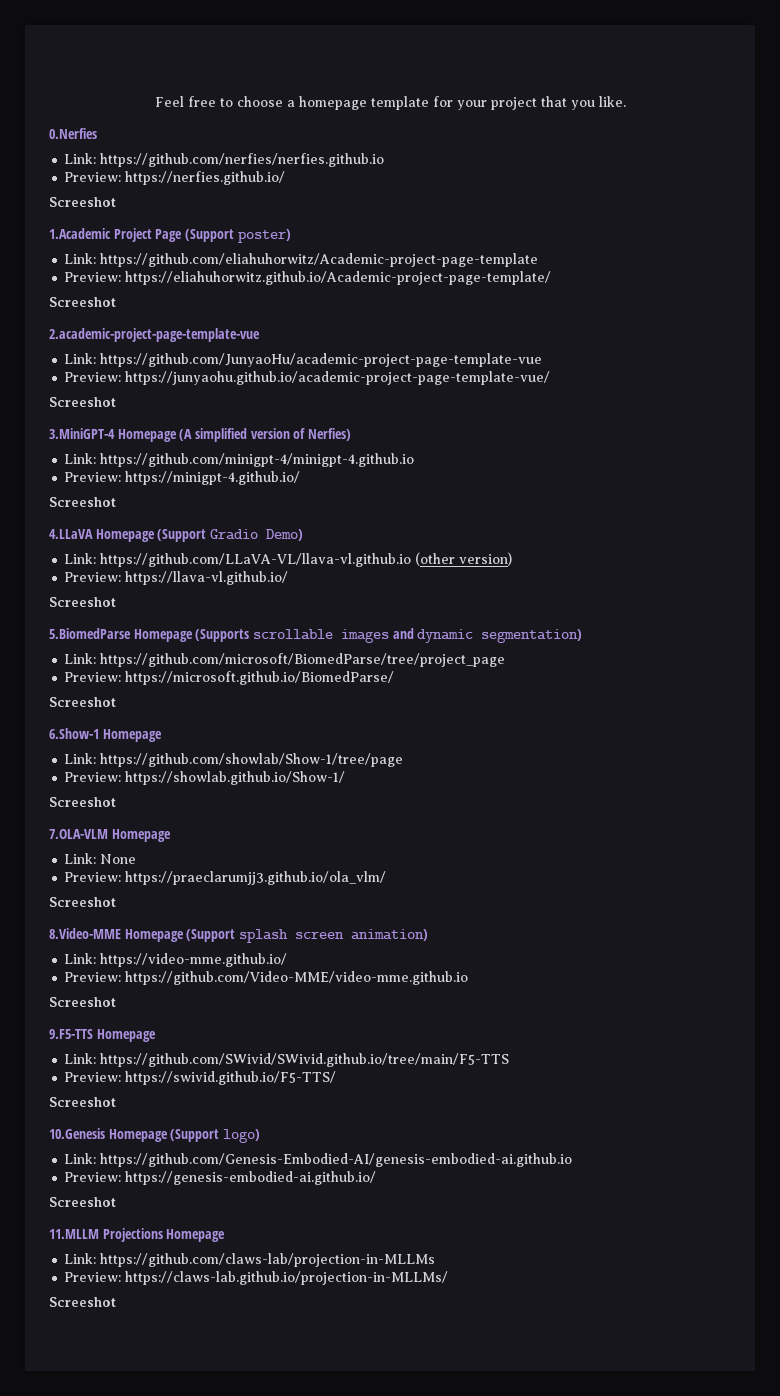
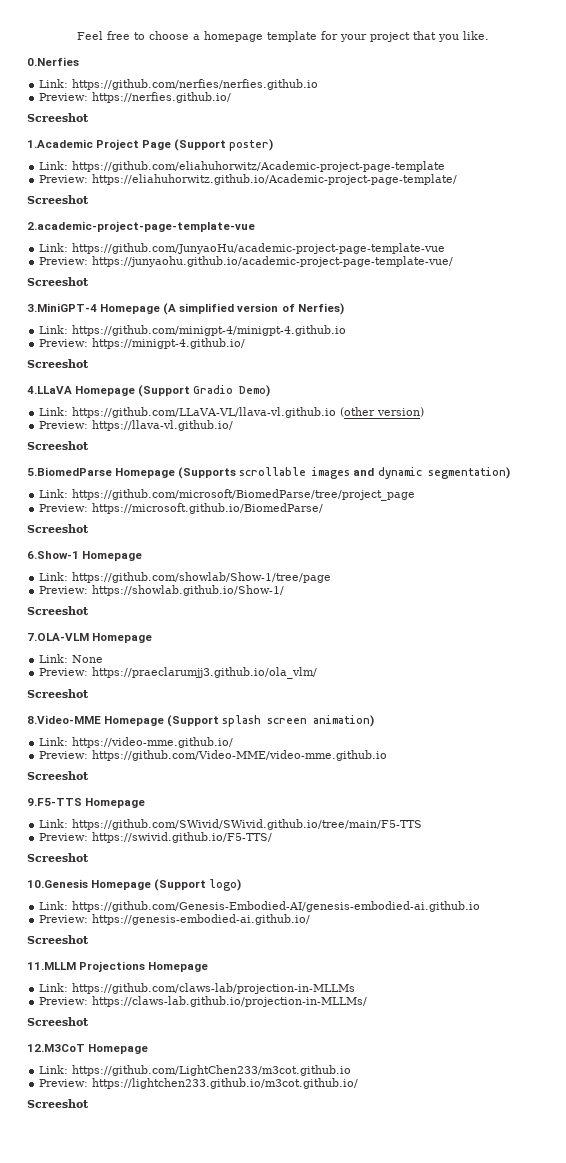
(116, 1302) none -> [27,1044,149,1054] [39,1065,352,1076] [39,1078,359,1089] [27,1099,89,1108] // 12.M3CoT Homepage // Link: https://github.com/LightChen233/m3cot.github.io // Preview: https://lightchen233.github.io/m3cot.github.io/ // Screeshot

